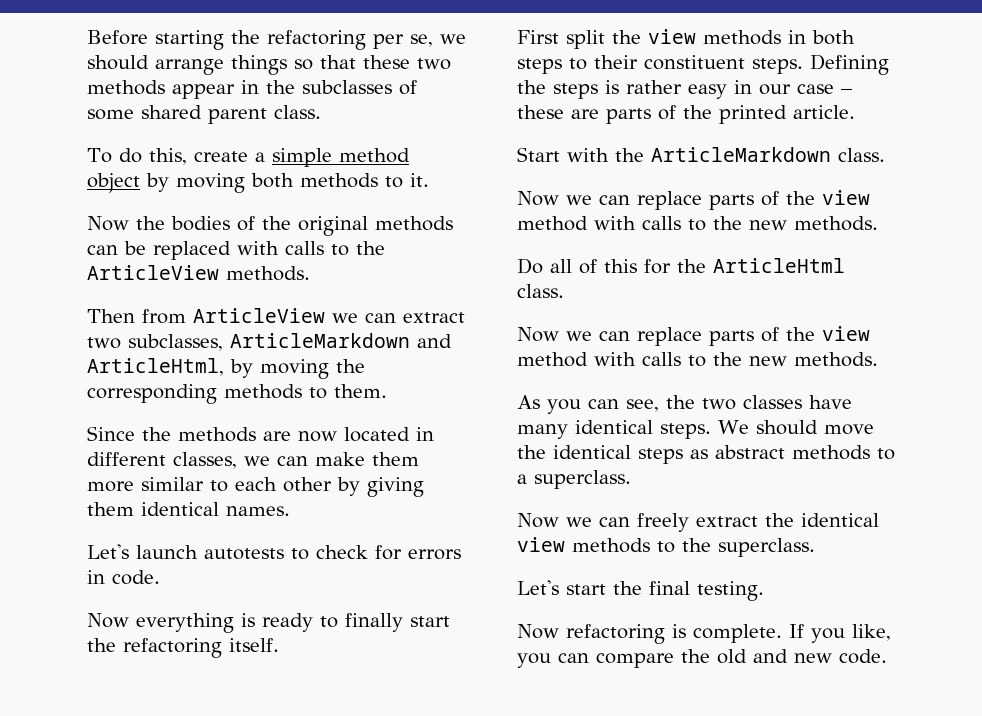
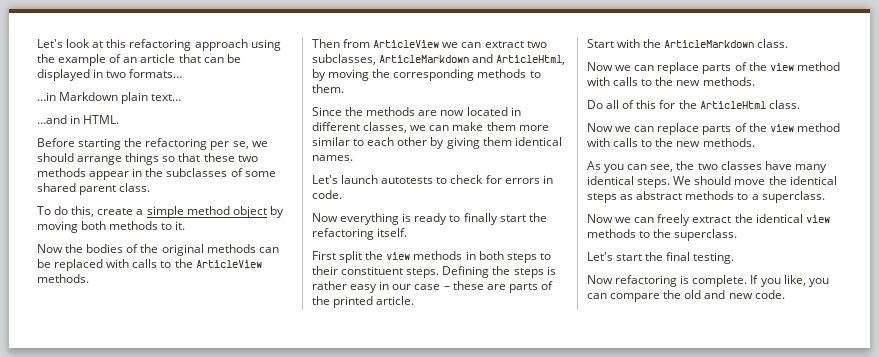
(87, 37) none -> [37,39,281,51] [37,54,241,66] [37,69,183,81] [37,92,182,104] [37,115,120,124] Let's look at this refactoring approach using the example of an article that can be displayed in two formats… // …in Markdown plain text… // …and in HTML. //

